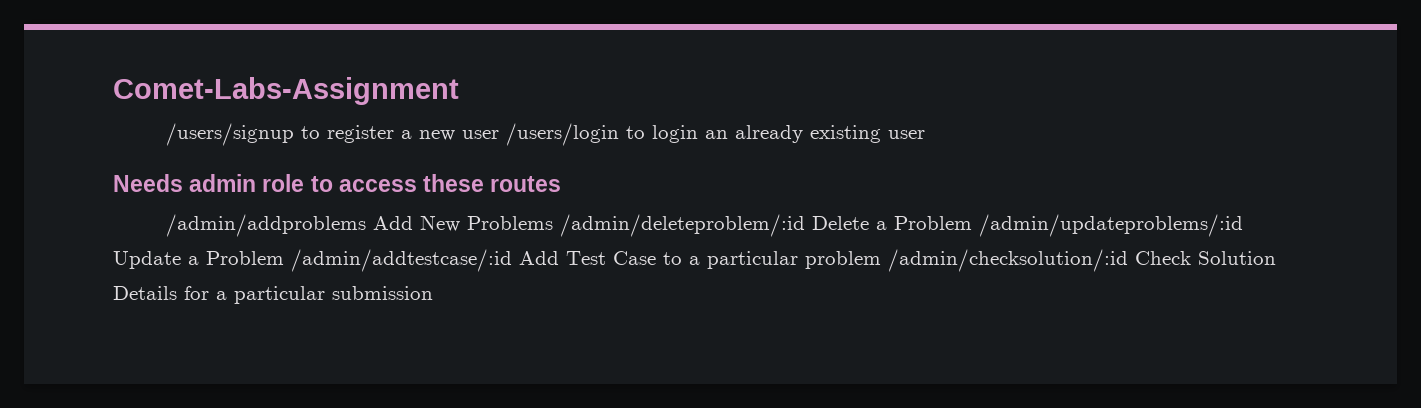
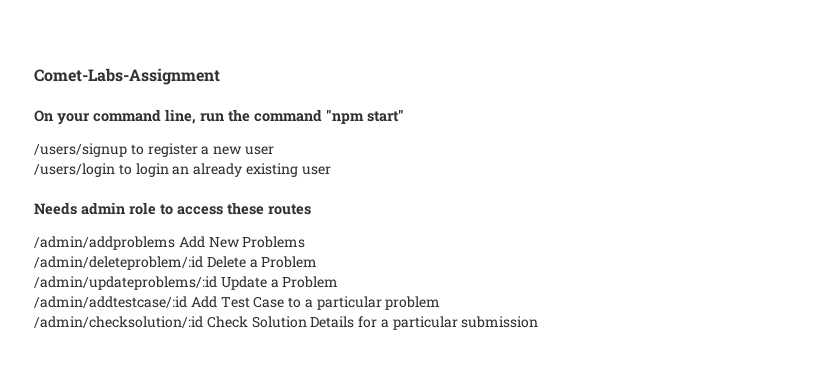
(459, 91) none -> [34,109,404,125] // On your command line, run the command "npm start"
(499, 134) none -> (274, 150) //
(553, 223) none -> (306, 242) //
(972, 223) none -> (318, 262) //
(284, 258) none -> (339, 282) //
(881, 260) none -> (441, 303) //

